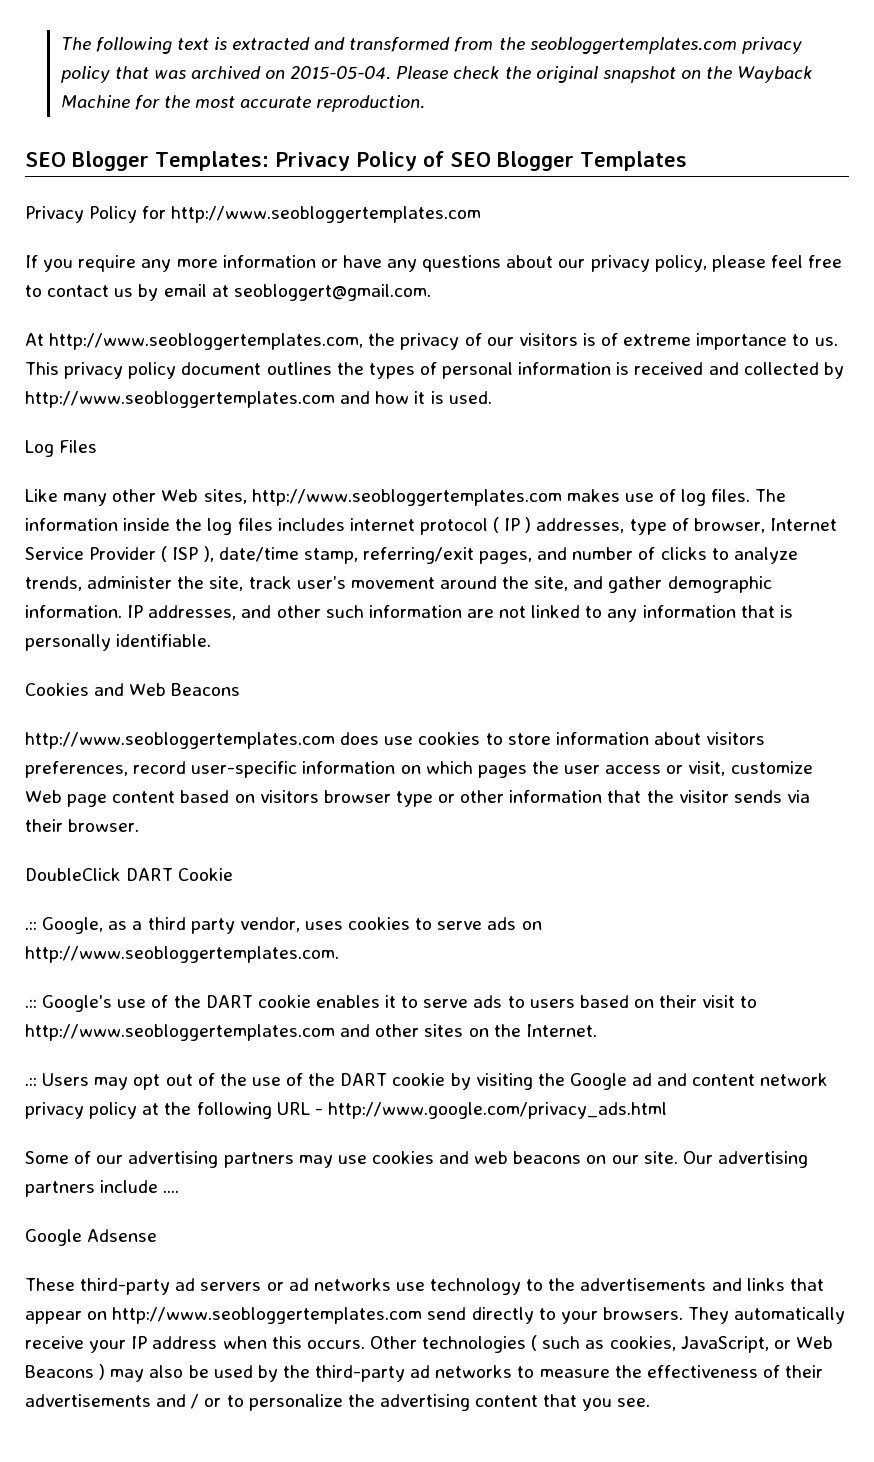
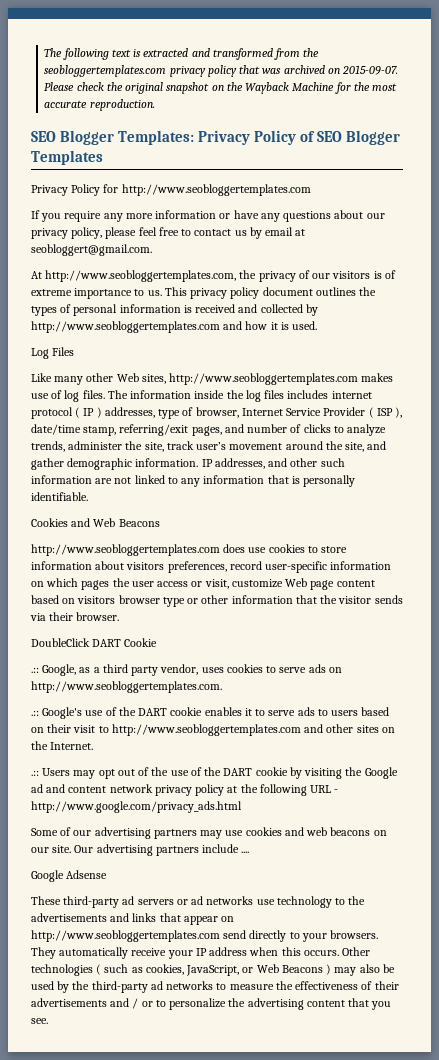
[290,66,392,80] 2015-05-04. -> [342,65,399,75] 2015-09-07.

